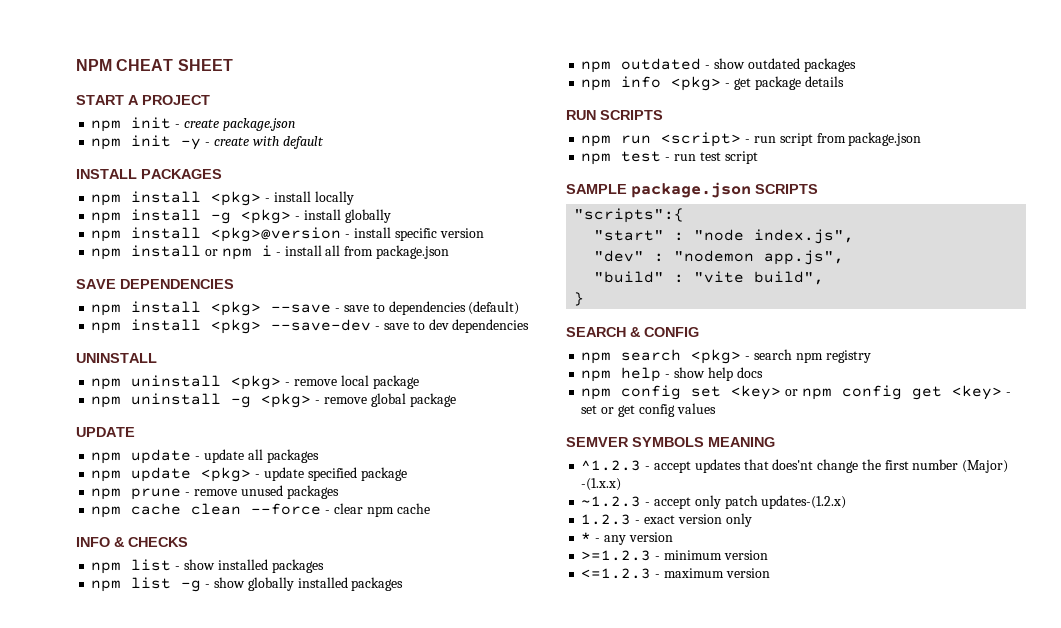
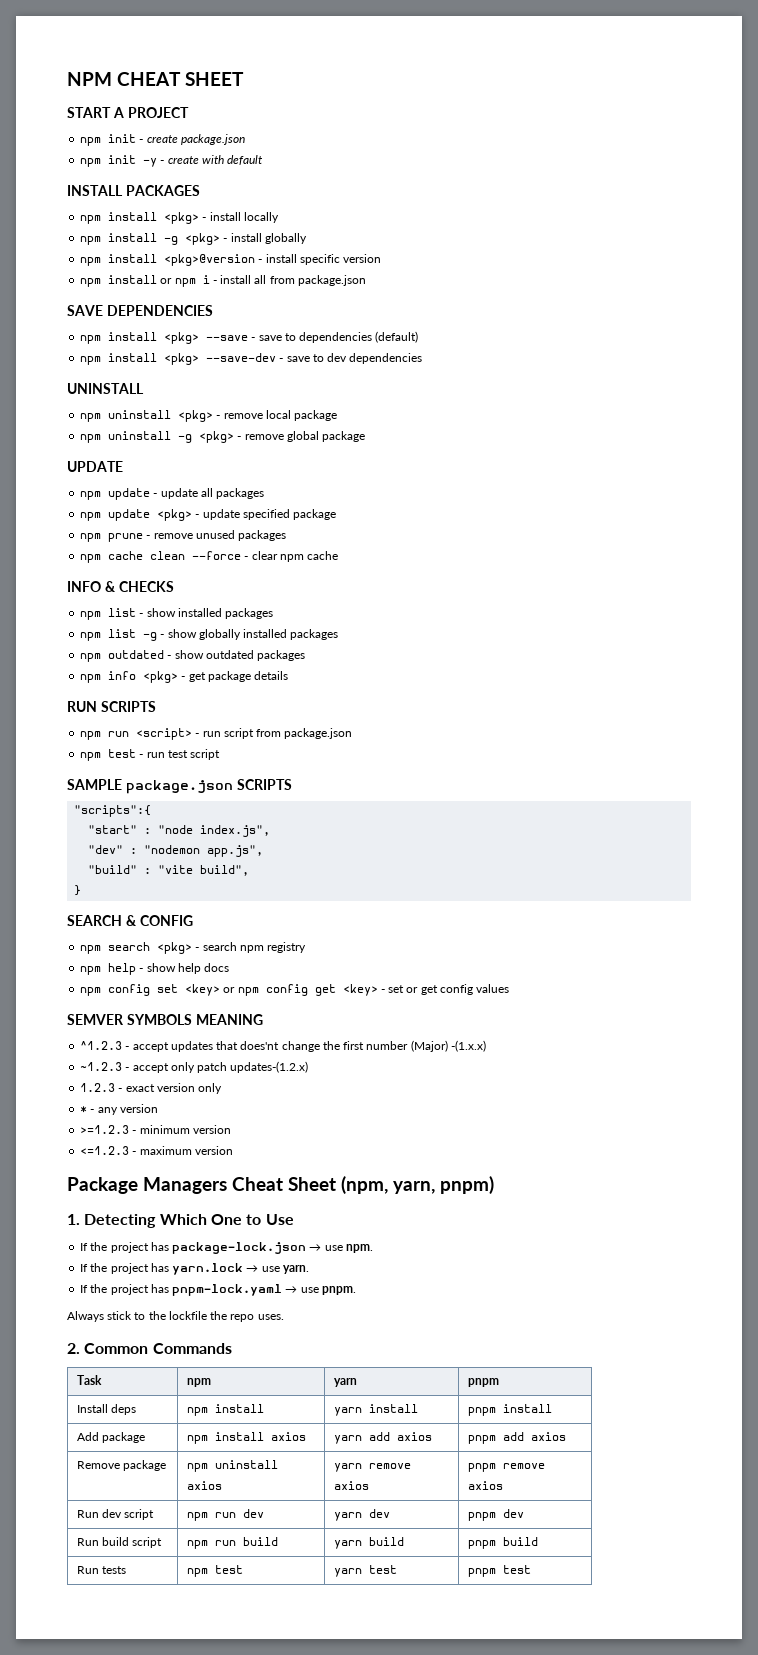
(770, 573) none -> [67,1176,494,1194] [67,1214,294,1228] [80,1242,373,1254] [80,1263,309,1275] [80,1284,356,1296] [67,1311,284,1322] [67,1343,232,1354] [76,1375,102,1385] [186,1378,211,1387] [333,1378,357,1387] [467,1378,499,1387] [76,1404,136,1415] [186,1404,264,1416] [333,1404,418,1416] [467,1404,552,1416] [76,1432,145,1443] [186,1432,306,1444] [333,1432,432,1444] [467,1432,566,1444] [76,1460,166,1471] [186,1460,278,1472] [186,1481,222,1490] [333,1463,411,1472] [333,1481,369,1490] [467,1463,545,1472] [467,1481,503,1490] [76,1509,155,1520] [186,1509,264,1521] [333,1509,390,1521] [467,1509,524,1521] [76,1537,163,1548] [186,1537,278,1549] [333,1537,404,1549] [467,1537,538,1549] [76,1566,126,1574] [186,1565,243,1577] [333,1565,397,1577] [467,1565,531,1577] // Package Managers Cheat Sheet (npm, yarn, pnpm) // 1. Detecting Which One to Use // If the project has package-lock.json → use npm. // If the project has yarn.lock → use yarn. // If the project has pnpm-lock.yaml → use pnpm. // Always stick to the lockfile the repo uses. // 2. Common Commands // Task | npm | yarn | pnpm // Install deps | npm install | yarn install | pnpm install // Add package | npm install axios | yarn add axios | pnpm add axios // Remove package | npm uninstall axios | yarn remove axios | pnpm remove axios // Run dev script | npm run dev | yarn dev | pnpm dev // Run build script | npm run build | yarn build | pnpm build // Run tests | npm test | yarn test | pnpm test

